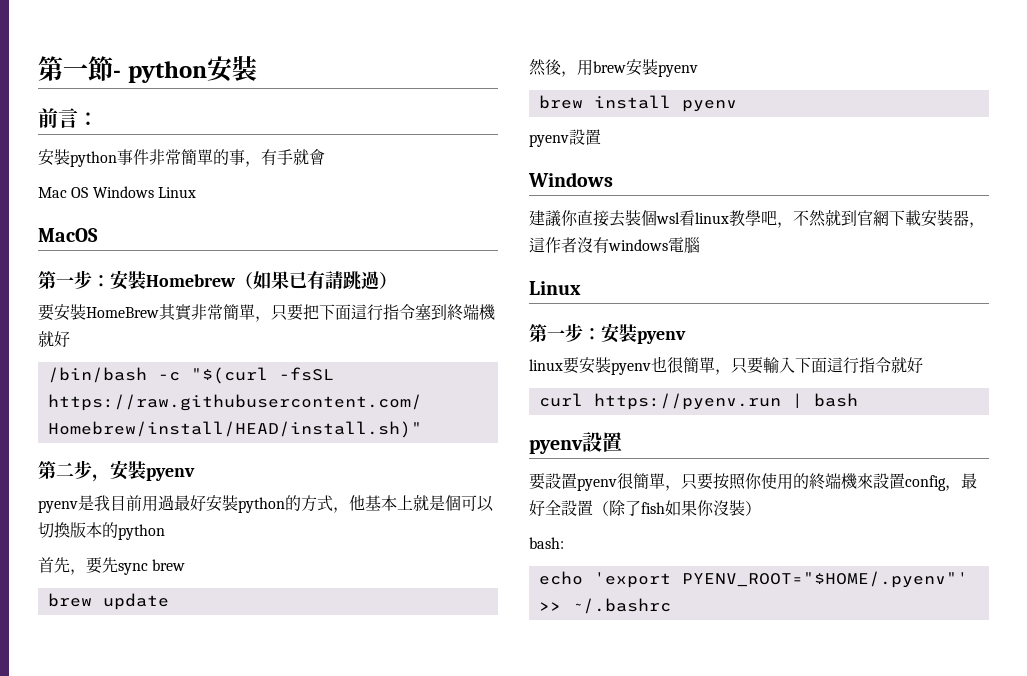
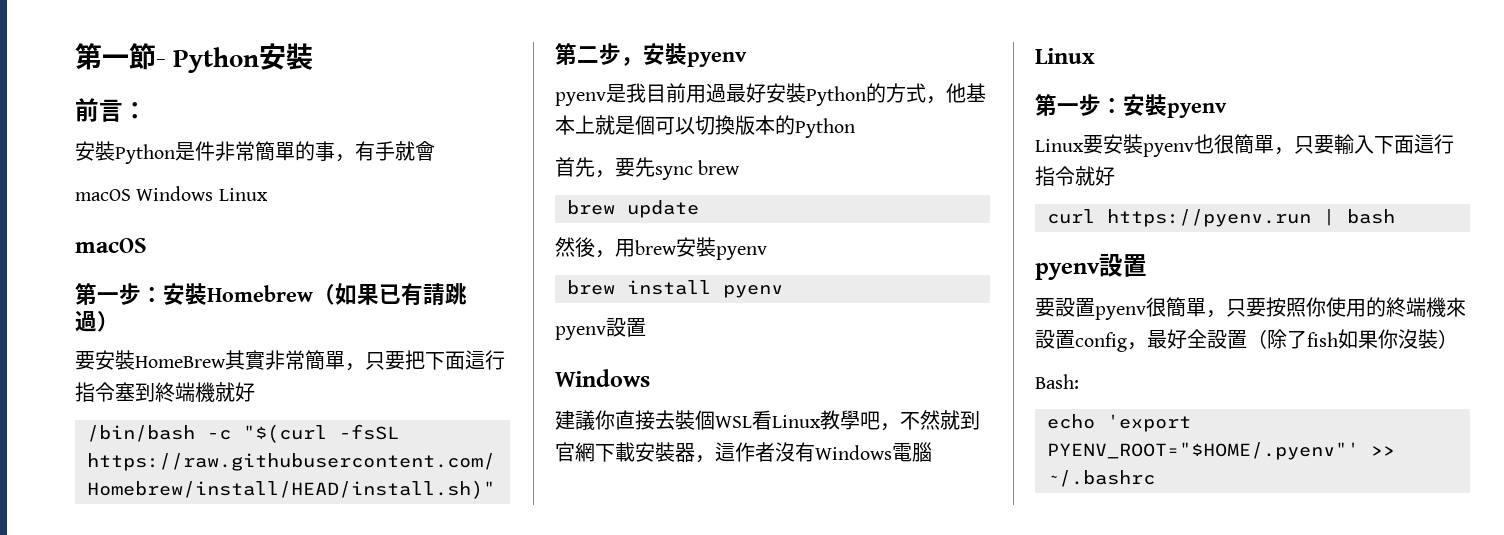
[127,61,207,83] python -> [173,47,260,73] Python
[70,149,133,167] python事 -> [115,142,195,164] Python是
[38,187,89,198] Mac OS -> [75,189,131,201] macOS
[38,228,98,242] MacOS -> [75,238,147,253] macOS
[238,497,285,513] python -> [806,86,866,106] Python
[118,524,165,540] python -> [795,118,855,138] Python
[656,210,729,226] wsl看linux -> [715,410,821,430] WSL看Linux
[608,239,668,251] windows -> [815,445,892,460] Windows
[529,359,563,371] linux -> [1035,139,1084,152] Linux
[529,537,564,549] bash: -> [1035,374,1079,389] Bash:

